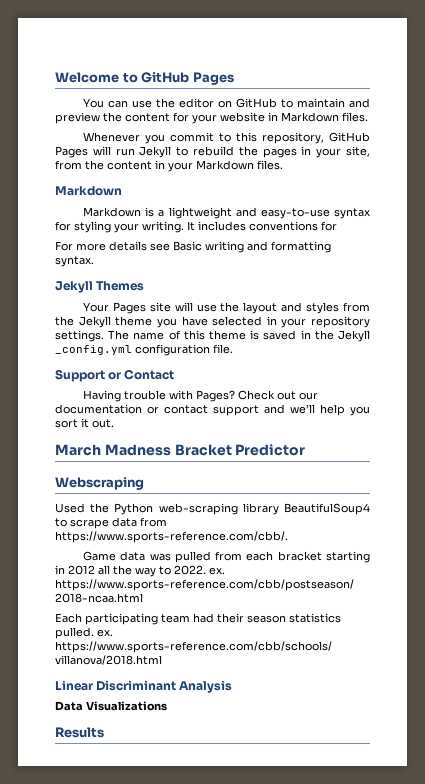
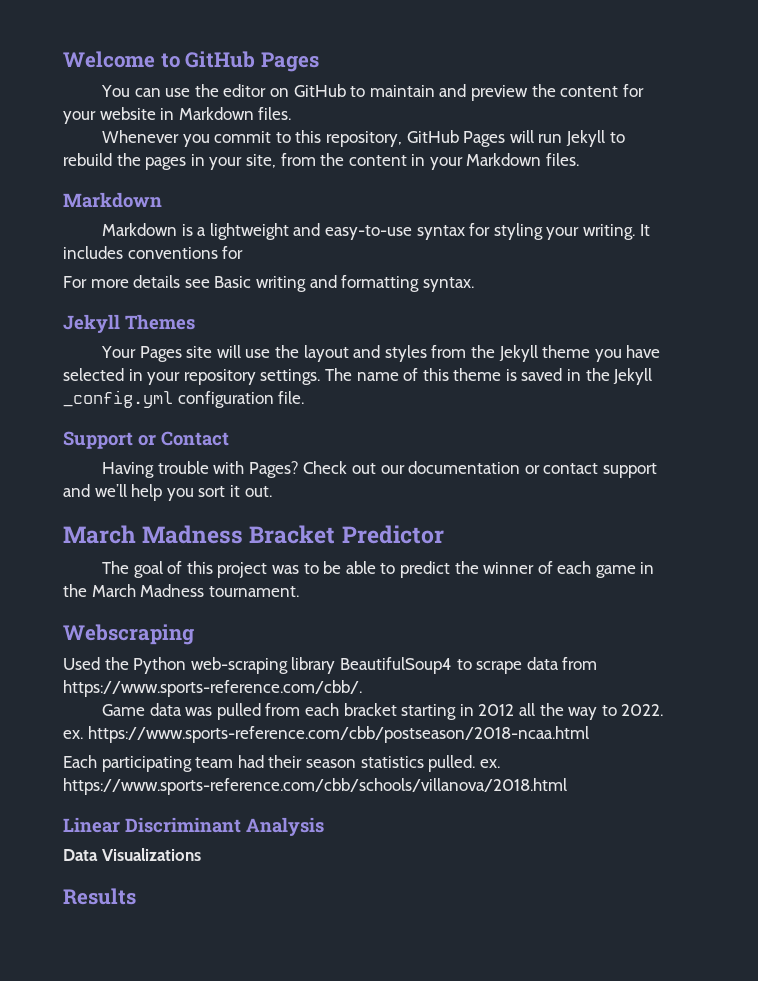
(306, 450) none -> [102,561,655,578] [63,584,299,597] // The goal of this project was to be able to predict the winner of each game in the March Madness tournament.

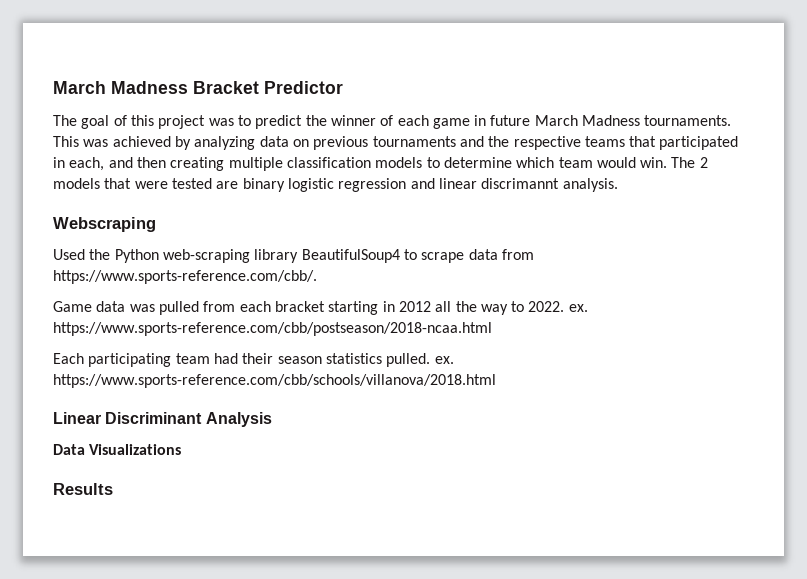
[63,51,319,72] [101,84,644,101] [63,107,292,124] [102,130,625,147] [63,153,580,170] [63,192,162,208] [102,223,650,240] [63,246,244,259] [63,275,474,292] [63,314,195,333] [101,345,661,362] [63,368,653,385] [63,390,305,408] [63,431,229,449] [102,461,657,478] [63,484,272,501] Welcome to GitHub Pages // You can use the editor on GitHub to maintain and preview the content for your website in Markdown files. // Whenever you commit to this repository, GitHub Pages will run Jekyll to rebuild the pages in your site, from the content in your Markdown files. // Markdown // Markdown is a lightweight and easy-to-use syntax for styling your writing. It includes conventions for // For more details see Basic writing and formatting syntax. // Jekyll Themes // Your Pages site will use the layout and styles from the Jekyll theme you have selected in your repository settings. The name of this theme is saved in the Jekyll _config.yml configuration file. // Support or Contact // Having trouble with Pages? Check out our documentation or contact support and we’ll help you sort it out. // -> (53, 87) none
[323,561,396,574] be able to -> (251, 120) none
[63,584,299,597] the March Madness tournament. -> [490,115,732,126] [53,136,739,150] [53,157,708,171] [53,178,618,192] future March Madness tournaments. This was achieved by analyzing data on previous tournaments and the respective teams that participated in each, and then creating multiple classification models to determine which team would win. The 2 models that were tested are binary logistic regression and linear discrimannt analysis.

